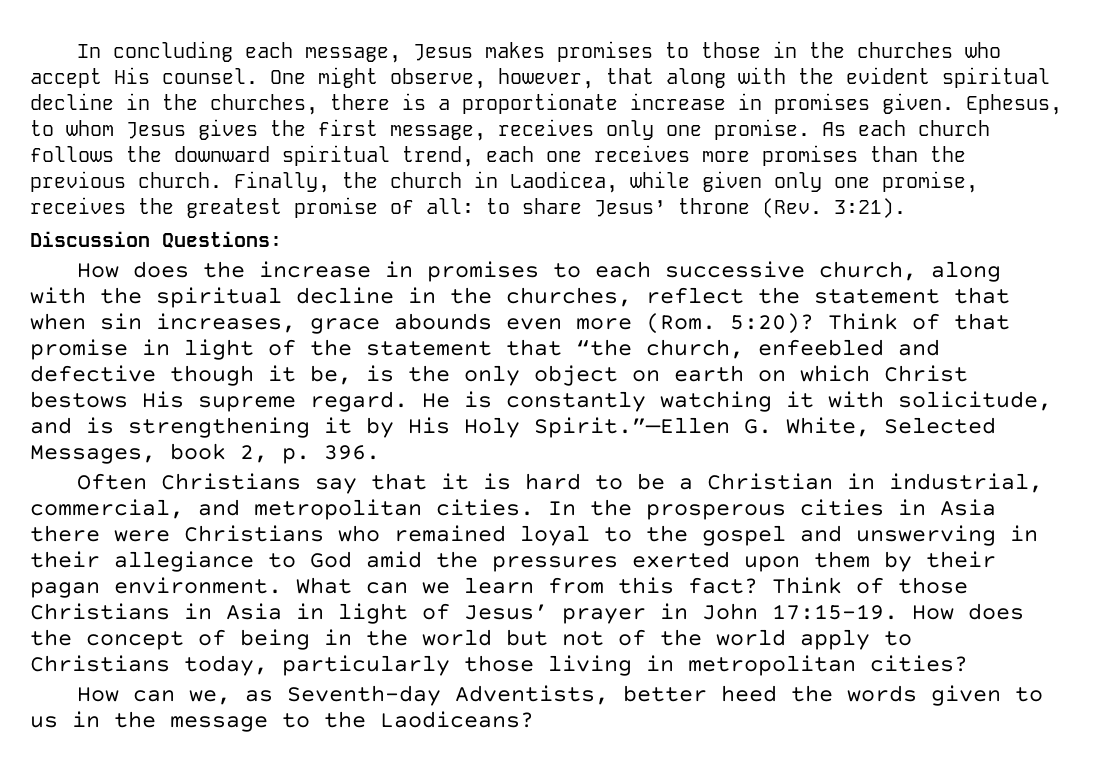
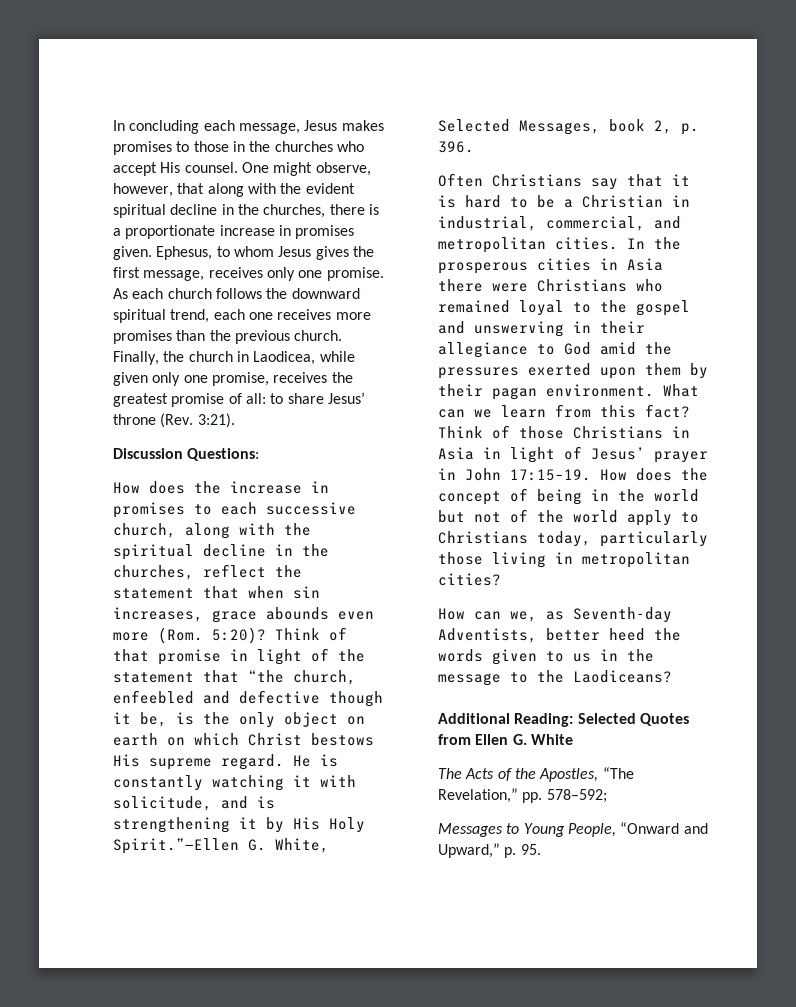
(534, 719) none -> [438,713,689,727] [438,734,573,745] [438,767,634,782] [438,788,607,803] [438,822,708,837] [438,843,541,858] // Additional Reading: Selected Quotes from Ellen G. White // The Acts of the Apostles, “The Revelation,” pp. 578–592; // Messages to Young People, “Onward and Upward,” p. 95.

